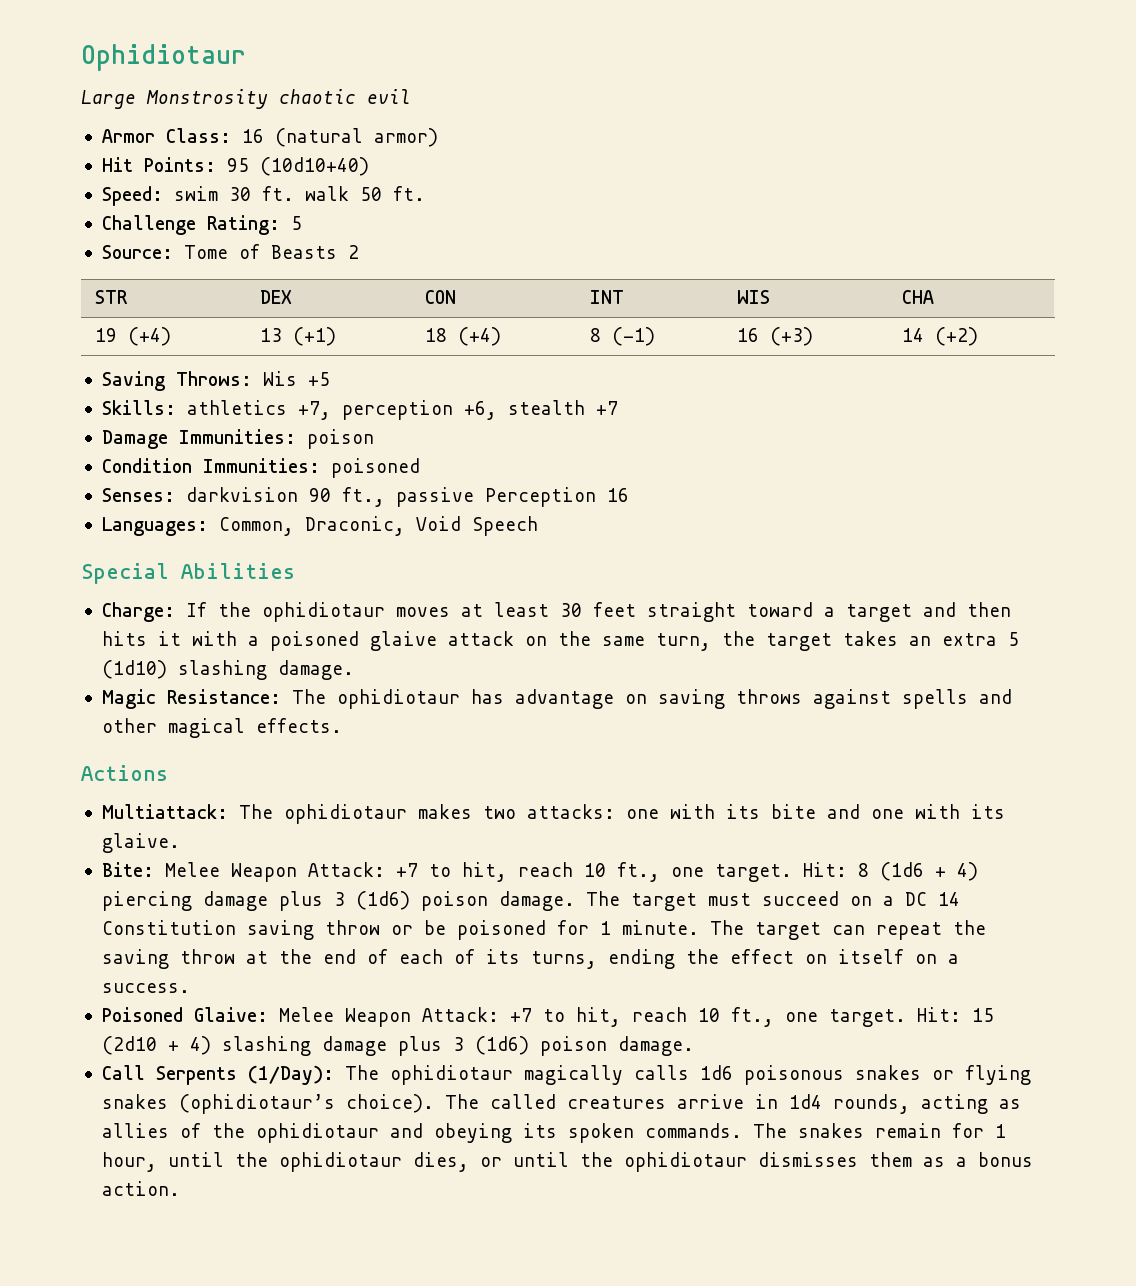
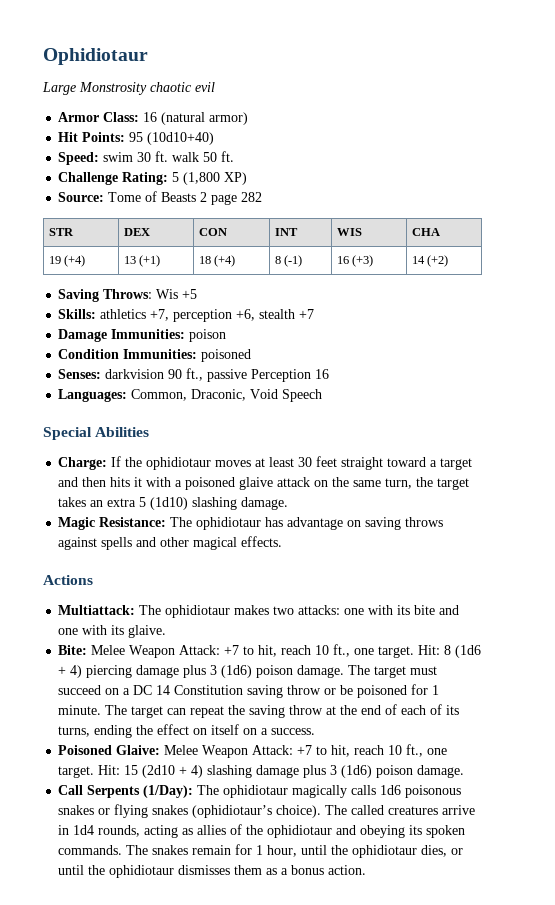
(302, 223) none -> [183,172,248,185] (1,800 XP)
(359, 252) none -> [211,192,263,205] page 282

